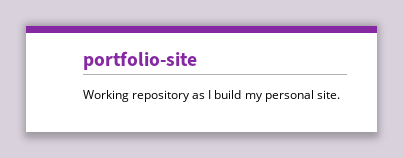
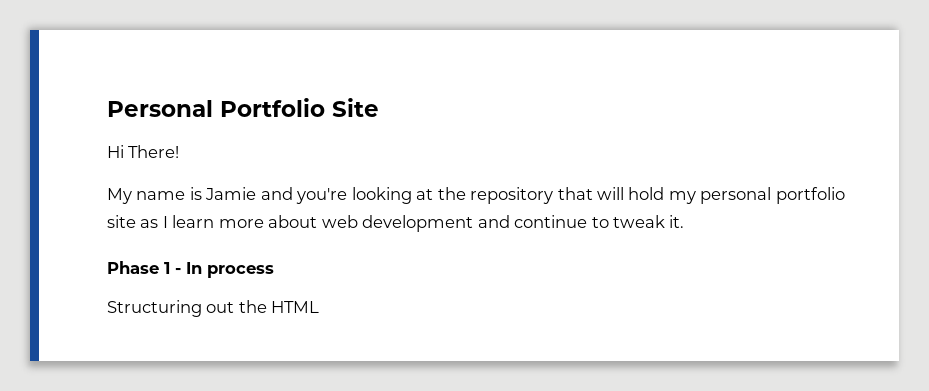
[83,51,197,70] [83,90,340,102] portfolio-site // Working repository as I build my personal site. -> [107,98,379,117] [107,145,180,158] [107,187,845,204] [107,215,685,232] [107,261,274,278] [107,300,320,317] Personal Portfolio Site // Hi There! // My name is Jamie and you're looking at the repository that will hold my personal portfolio site as I learn more about web development and continue to tweak it. // Phase 1 - In process // Structuring out the HTML

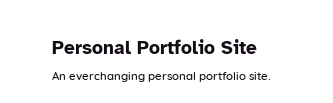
[107,145,180,158] [107,187,845,204] [107,215,685,232] [107,261,274,278] [107,300,320,317] Hi There! // My name is Jamie and you're looking at the repository that will hold my personal portfolio site as I learn more about web development and continue to tweak it. // Phase 1 - In process // Structuring out the HTML -> [52,71,272,82] An everchanging personal portfolio site.

